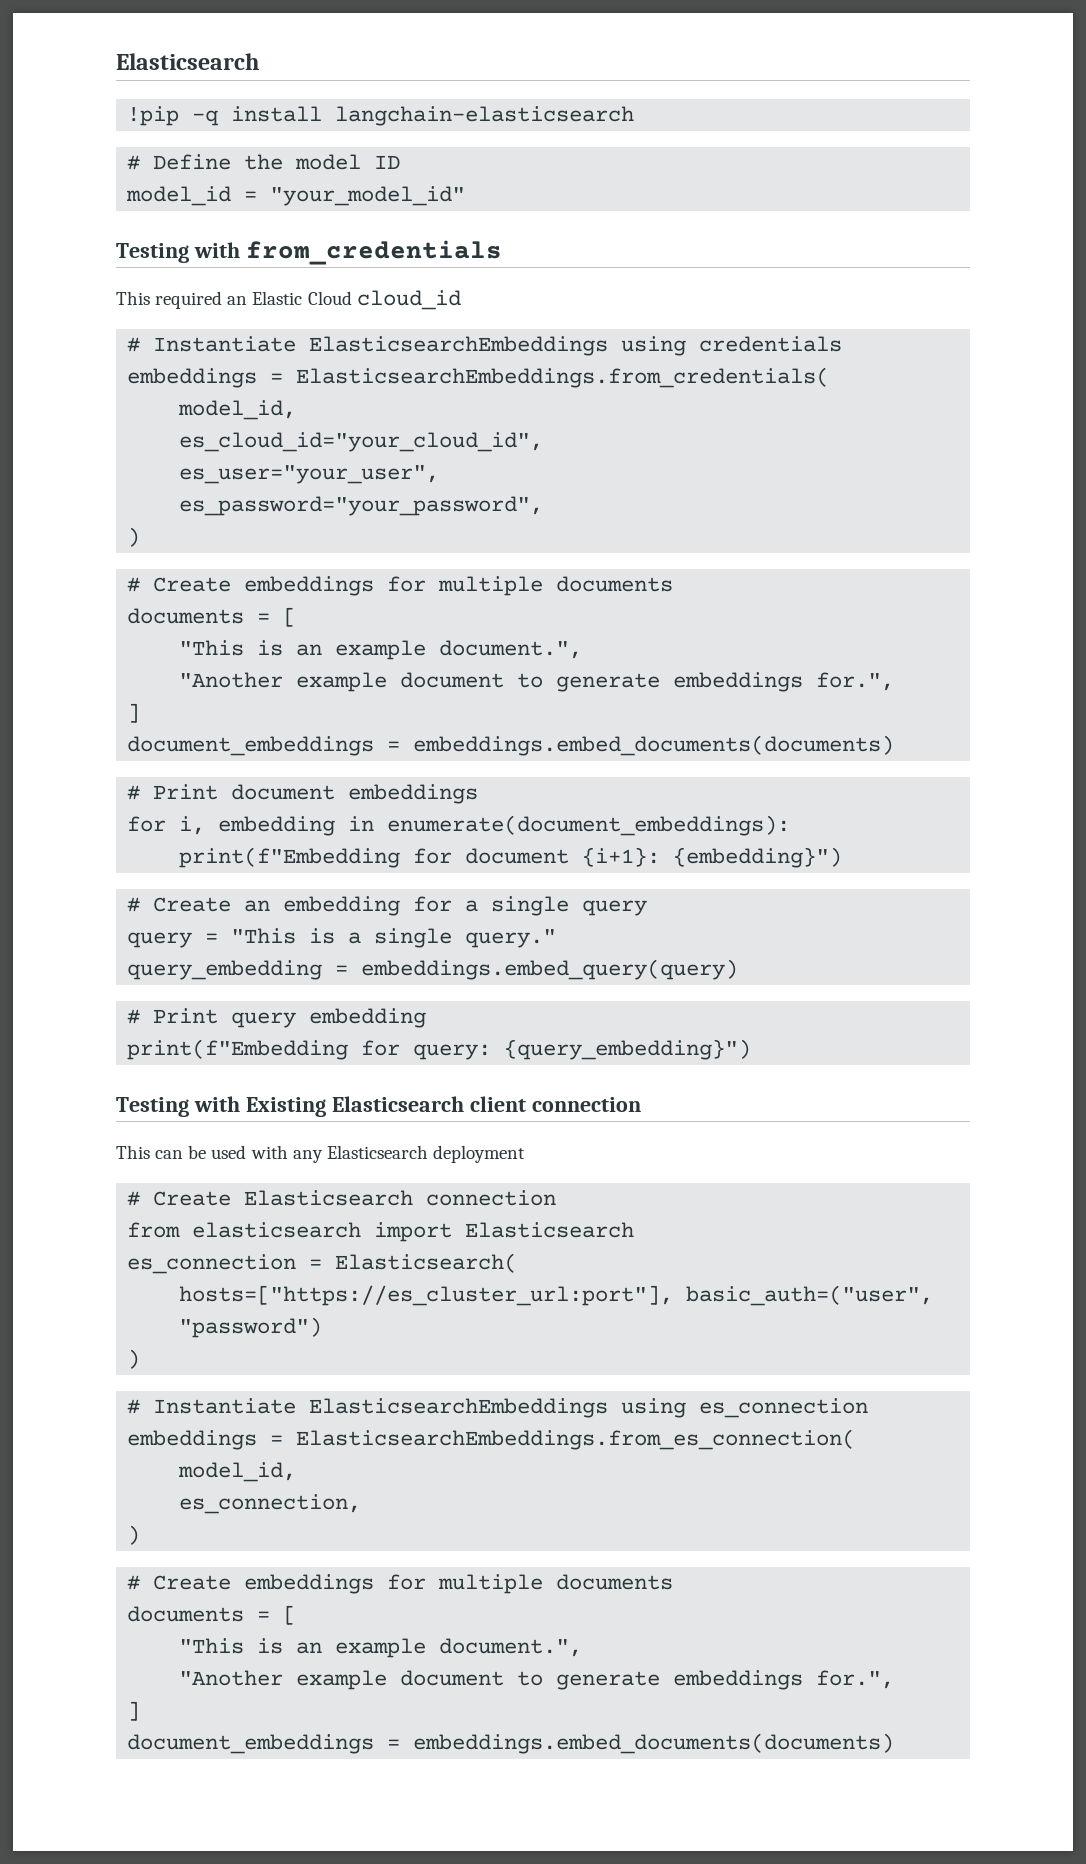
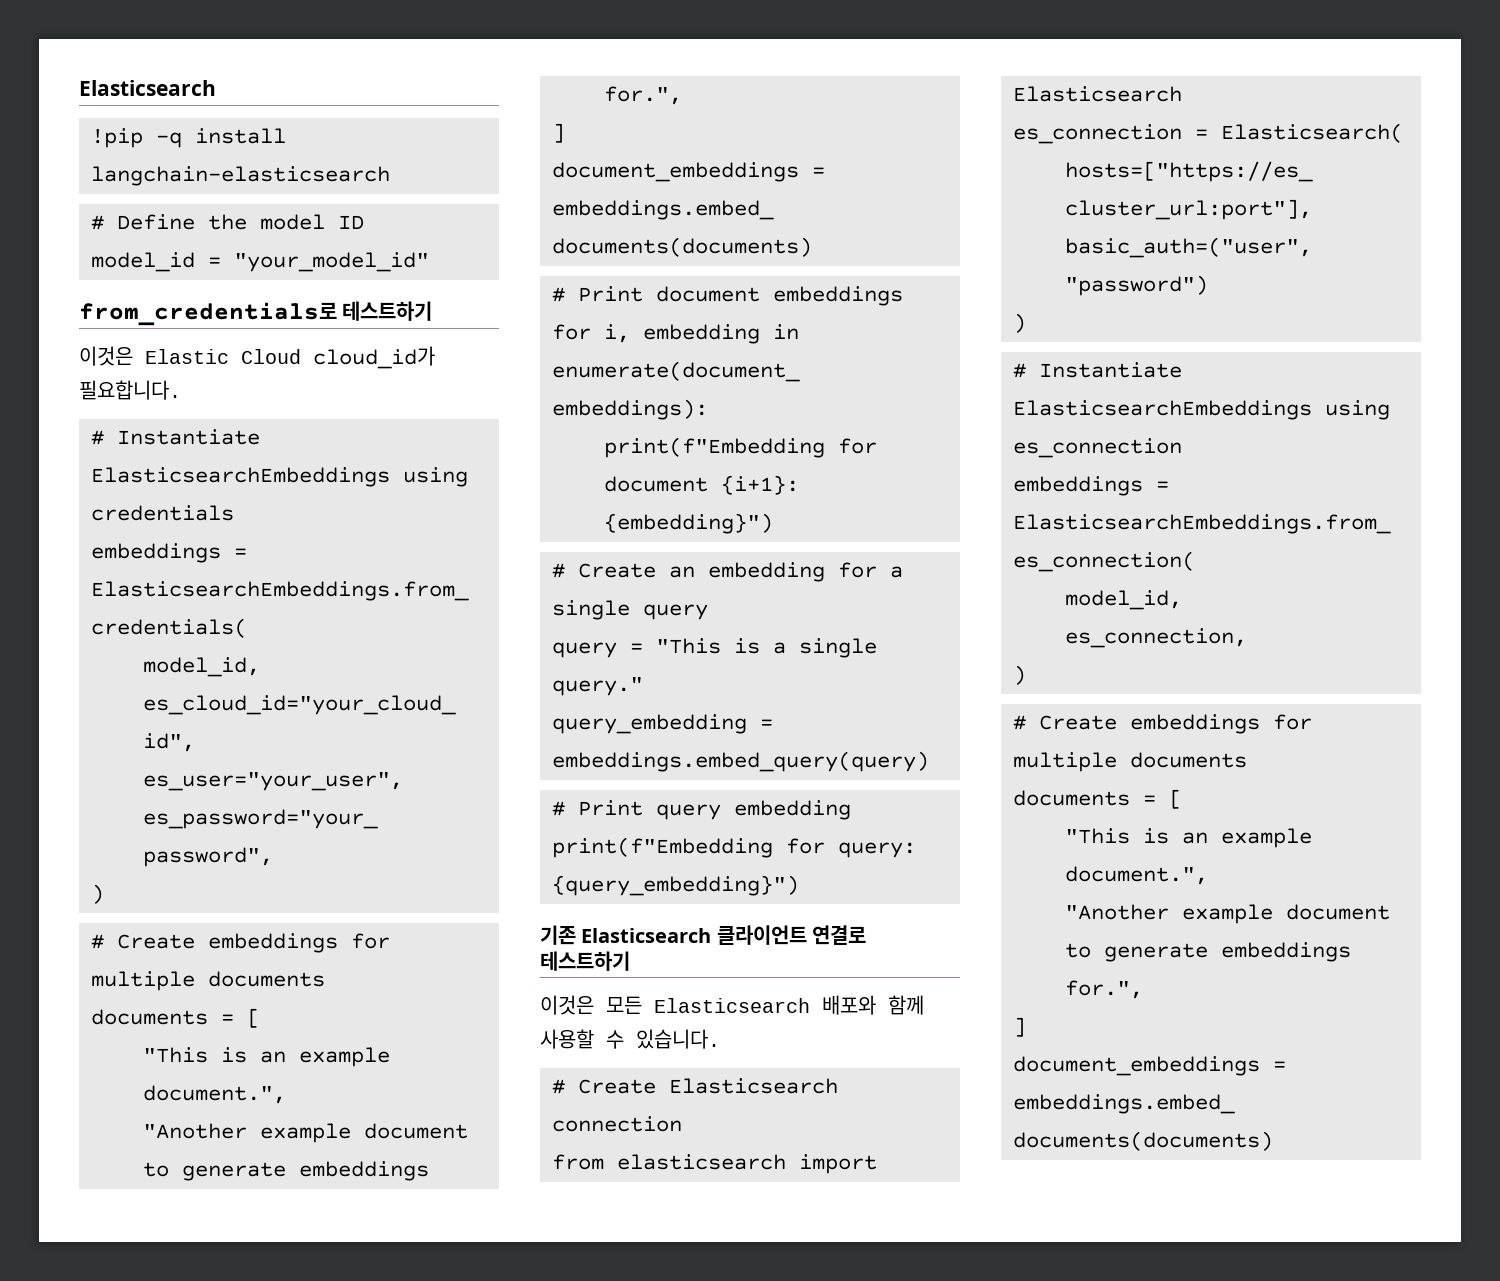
[116,240,502,265] [116,290,461,310] Testing with from_credentials // This required an Elastic Cloud cloud_id -> [79,301,433,326] [79,346,435,369] [79,380,181,400] from_credentials로 테스트하기 // 이것은 Elastic Cloud cloud_id가 필요합니다.
[116,1096,641,1117] [116,1145,525,1163] Testing with Existing Elasticsearch client connection // This can be used with any Elasticsearch deployment -> [540,925,867,945] [540,951,630,971] [540,995,924,1015] [540,1029,720,1049] 기존 Elasticsearch 클라이언트 연결로 테스트하기 // 이것은 모든 Elasticsearch 배포와 함께 사용할 수 있습니다.

